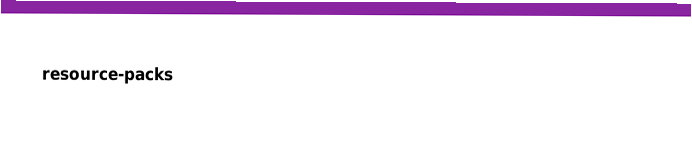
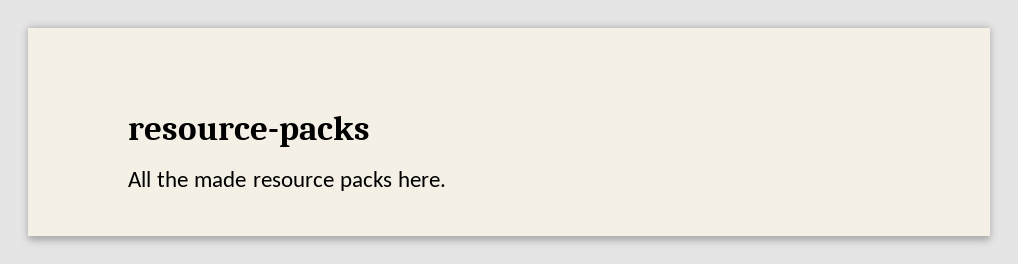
(174, 75) none -> [128,171,447,191] // All the made resource packs here.

